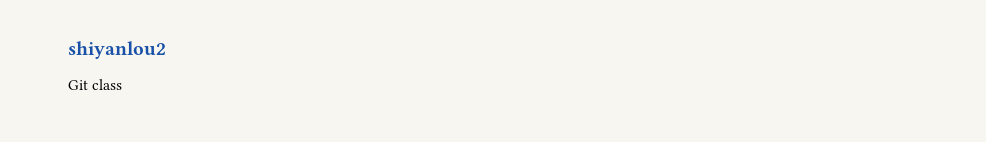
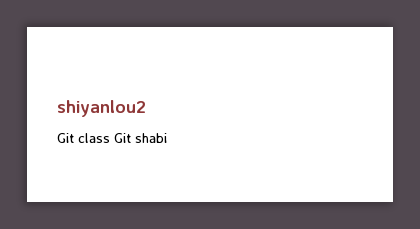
(123, 84) none -> [114,133,167,143] Git shabi

